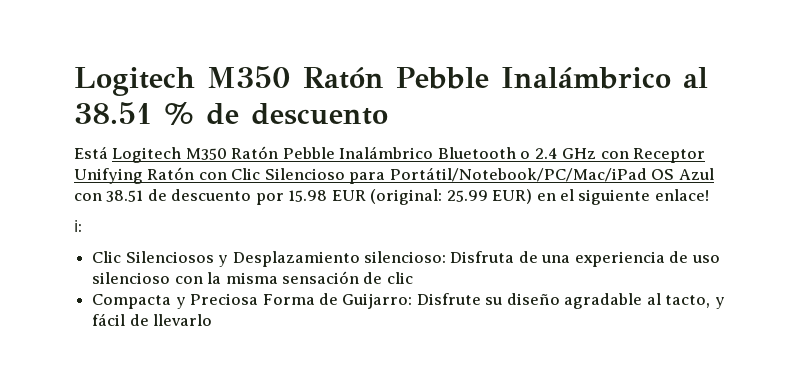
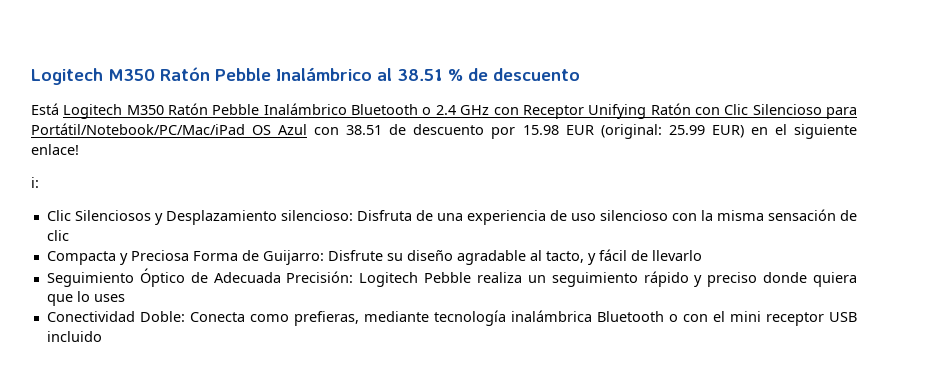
(213, 320) none -> [46,268,857,287] [46,291,125,306] [46,310,857,326] [46,331,102,342] // Seguimiento Óptico de Adecuada Precisión: Logitech Pebble realiza un seguimiento rápido y preciso donde quiera que lo uses // Conectividad Doble: Conecta como prefieras, mediante tecnología inalámbrica Bluetooth o con el mini receptor USB incluido

